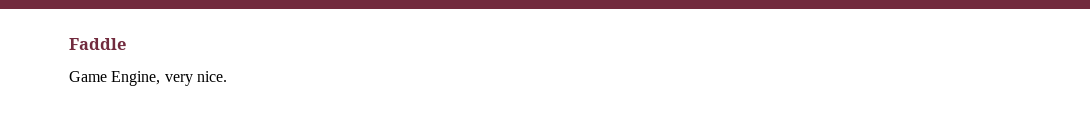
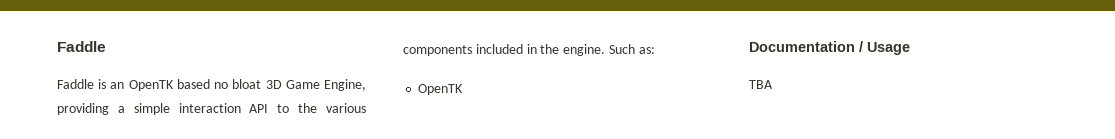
[69,71,227,86] Game Engine, very nice. -> [57,79,367,91] [57,103,366,115] [403,44,655,56] [418,84,464,95] [749,41,910,55] [749,80,773,89] Faddle is an OpenTK based no bloat 3D Game Engine, providing a simple interaction API to the various components included in the engine. Such as: // OpenTK // Documentation / Usage // TBA

